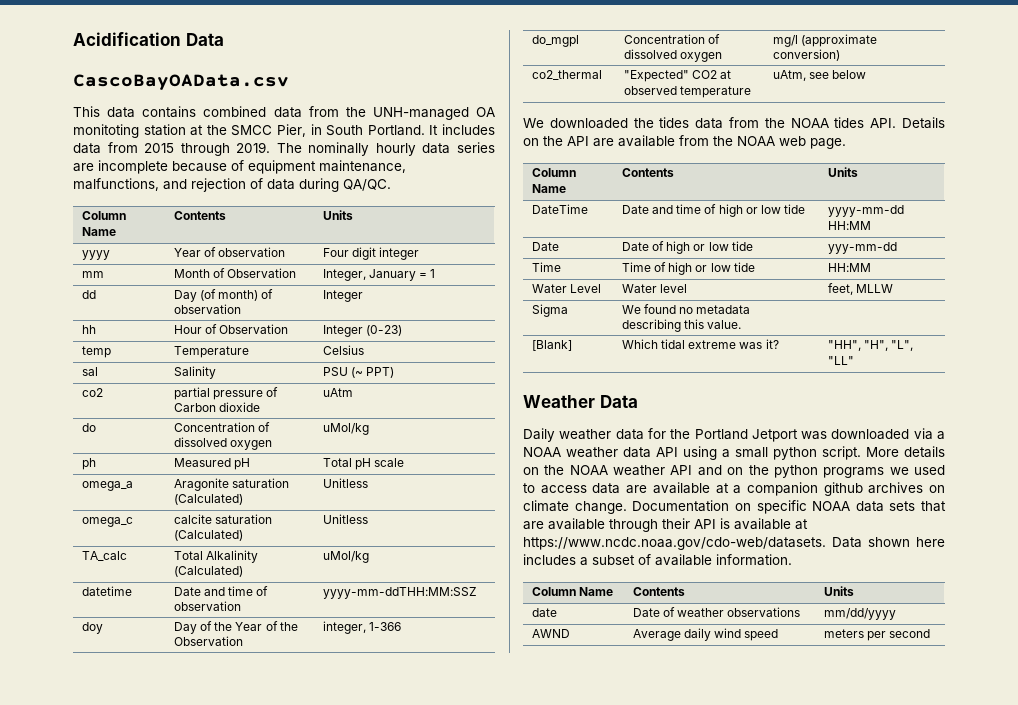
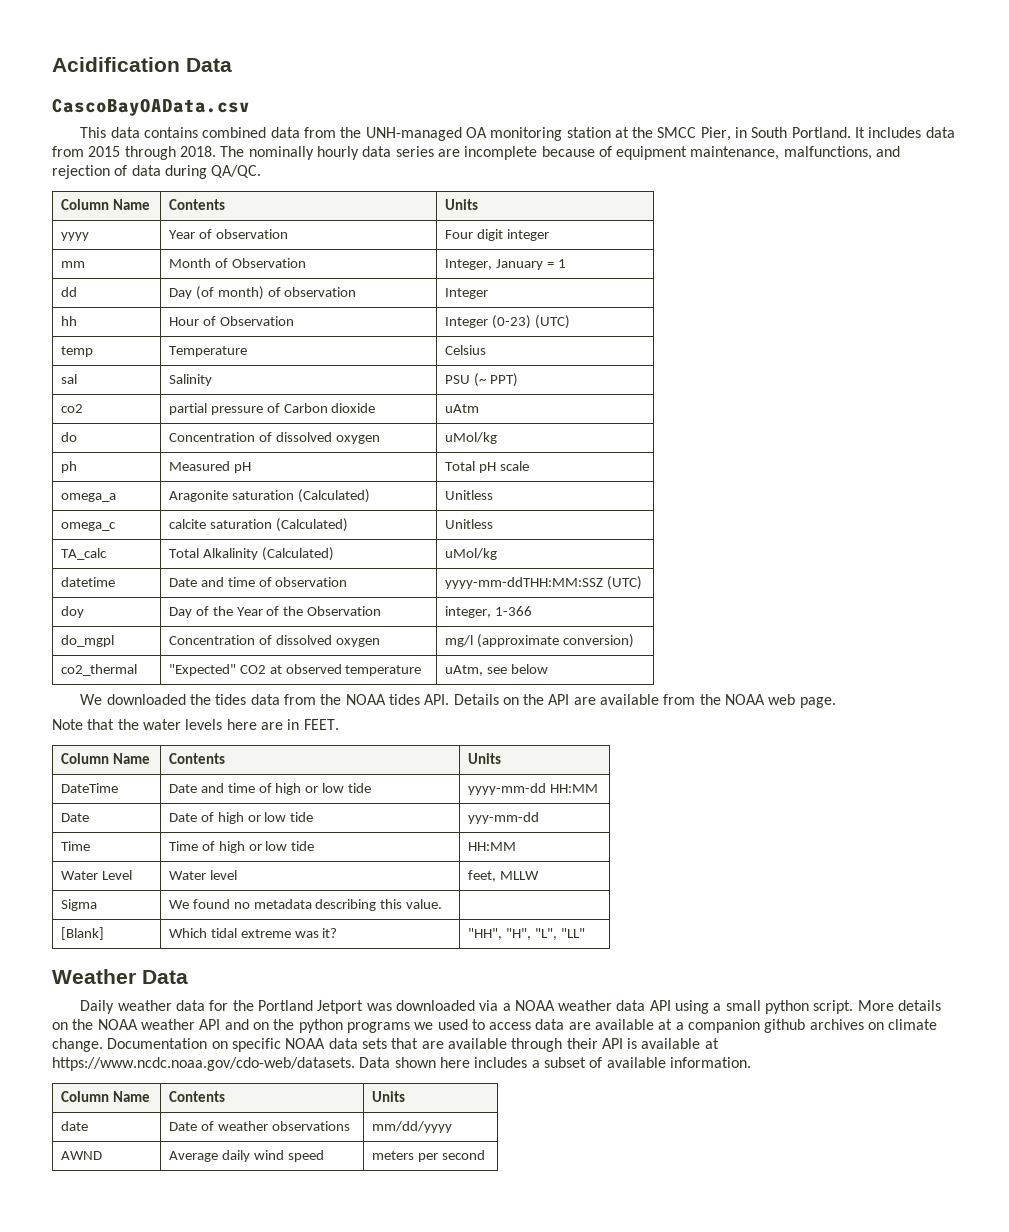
[73,124,139,138] monitoting -> [490,127,563,141] monitoring
[236,142,271,153] 2019. -> [179,146,216,157] 2018.
(402, 330) none -> [534,315,570,329] (UTC)
(477, 593) none -> [606,576,642,590] (UTC)
(846, 143) none -> [52,719,339,730] // Note that the water levels here are in FEET.

